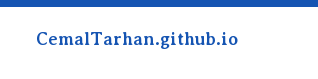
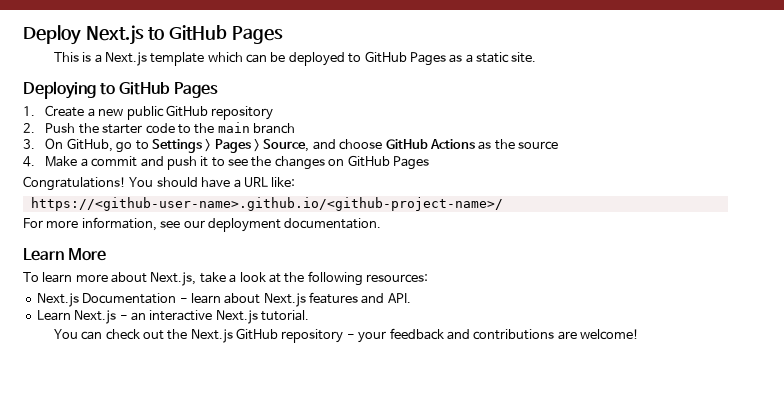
[36,32,238,49] CemalTarhan.github.io -> [23,25,283,45] [53,51,537,66] [23,81,218,99] [23,105,274,120] [23,122,296,134] [23,138,559,153] [23,155,429,170] [23,176,296,191] [30,197,503,211] [23,217,382,232] [23,248,107,261] [23,271,429,286] [36,292,411,307] [36,310,309,324] [53,328,640,343] Deploy Next.js to GitHub Pages // This is a Next.js template which can be deployed to GitHub Pages as a static site. // Deploying to GitHub Pages // 1. Create a new public GitHub repository // 2. Push the starter code to the main branch // 3. On GitHub, go to Settings > Pages > Source, and choose GitHub Actions as the source // 4. Make a commit and push it to see the changes on GitHub Pages // Congratulations! You should have a URL like: // https://<github-user-name>.github.io/<github-project-name>/ // For more information, see our deployment documentation. // Learn More // To learn more about Next.js, take a look at the following resources: // Next.js Documentation - learn about Next.js features and API. // Learn Next.js - an interactive Next.js tutorial. // You can check out the Next.js GitHub repository - your feedback and contributions are welcome!

